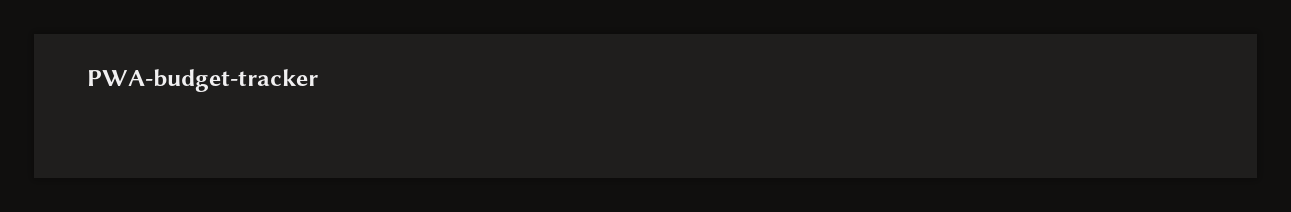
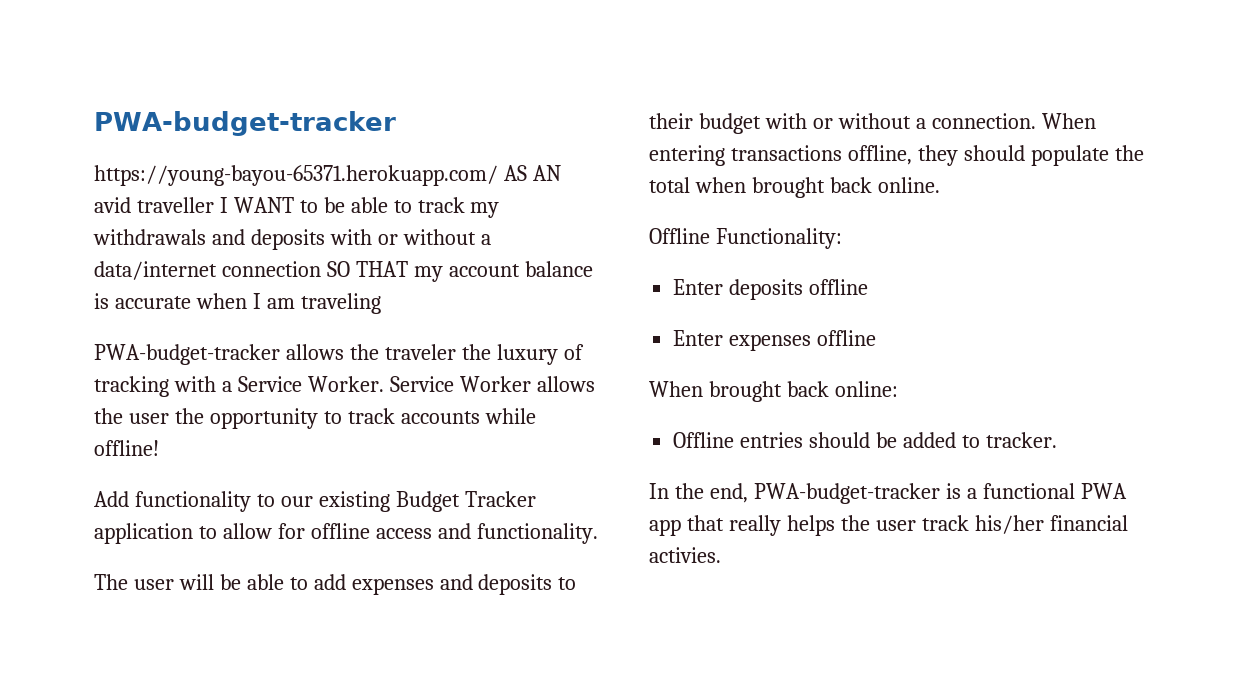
[87,69,318,92] PWA-budget-tracker -> [94,111,396,136] [94,165,561,186] [94,197,500,218] [93,229,491,250] [94,261,593,282] [94,293,381,314] [94,344,584,365] [94,376,595,397] [94,408,536,429] [94,440,159,456] [94,491,536,512] [94,523,598,544] [94,574,577,595] [649,113,1096,134] [649,145,1144,166] [649,177,940,198] [649,228,842,249] [673,279,869,300] [673,330,877,351] [649,381,898,402] [673,432,1057,448] [649,483,1127,504] [649,515,1128,536] [649,547,721,563] PWA-budget-tracker // https://young-bayou-65371.herokuapp.com/ AS AN avid traveller I WANT to be able to track my withdrawals and deposits with or without a data/internet connection SO THAT my account balance is accurate when I am traveling // PWA-budget-tracker allows the traveler the luxury of tracking with a Service Worker. Service Worker allows the user the opportunity to track accounts while offline! // Add functionality to our existing Budget Tracker application to allow for offline access and functionality. // The user will be able to add expenses and deposits to their budget with or without a connection. When entering transactions offline, they should populate the total when brought back online. // Offline Functionality: // Enter deposits offline // Enter expenses offline // When brought back online: // Offline entries should be added to tracker. // In the end, PWA-budget-tracker is a functional PWA app that really helps the user track his/her financial activies.

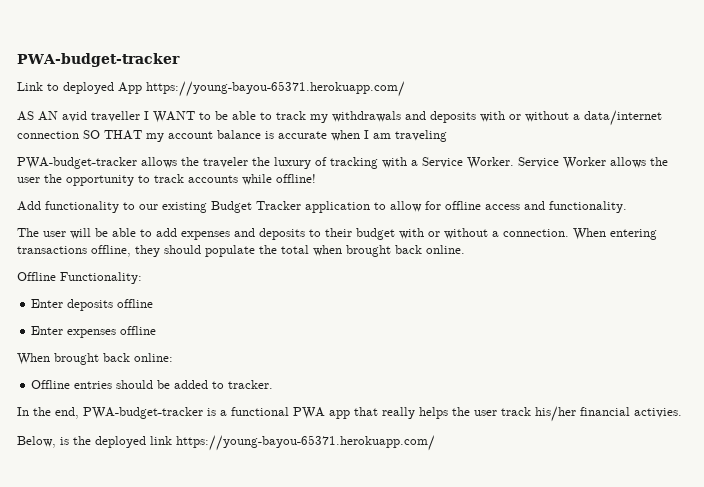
[94,165,498,186] https://young-bayou-65371.herokuapp.com/ -> [17,81,405,97] Link to deployed App https://young-bayou-65371.herokuapp.com/ //
(721, 555) none -> [17,435,435,451] // Below, is the deployed link https://young-bayou-65371.herokuapp.com/

